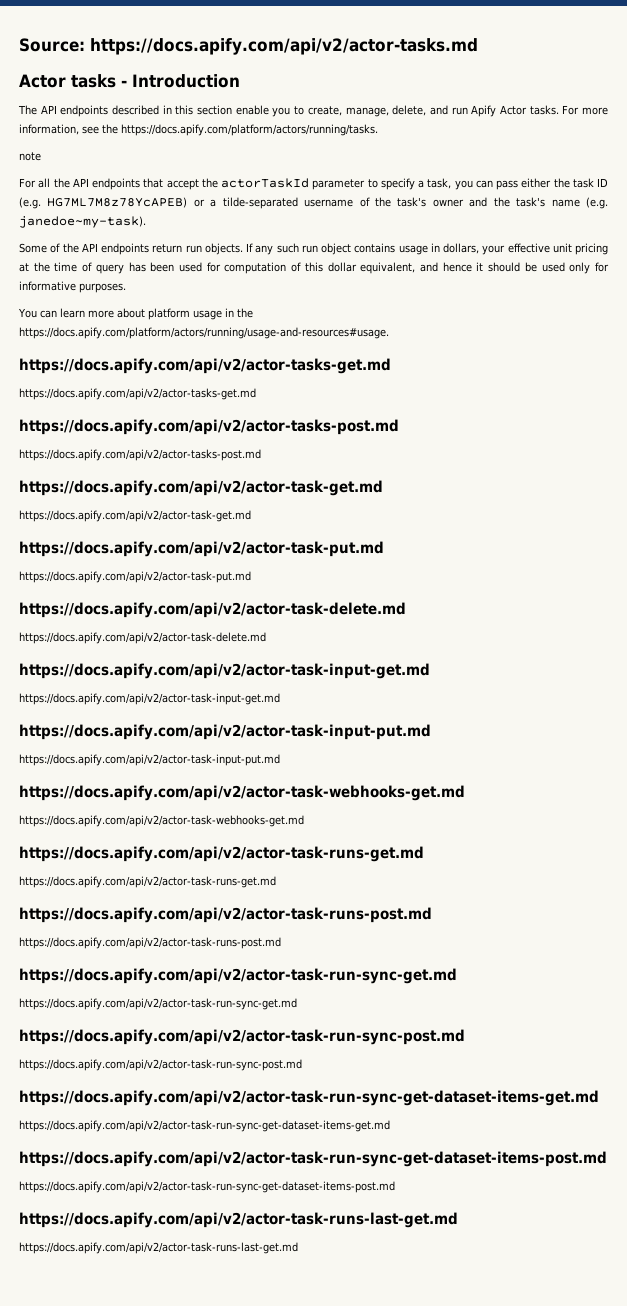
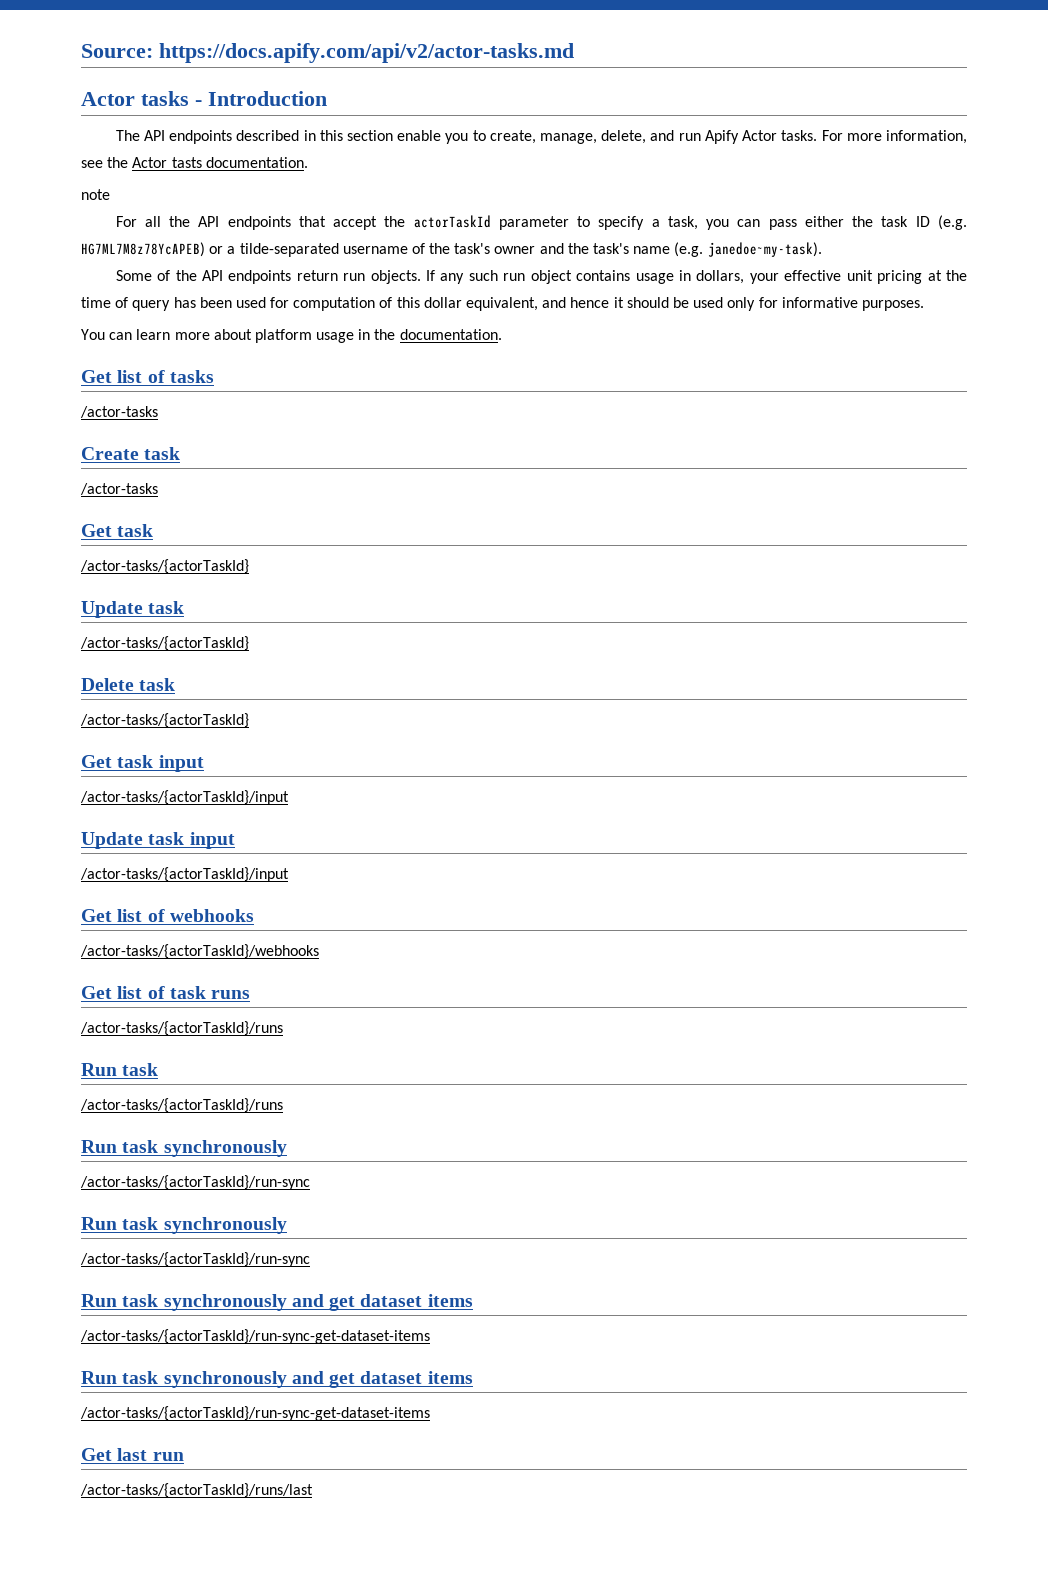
[121,124,378,136] https://docs.apify.com/platform/actors/running/tasks. -> [132,157,308,168] Actor tasts documentation.
[19,327,389,339] [19,358,391,374] [19,388,256,400] [19,419,399,435] [19,449,261,461] [19,480,383,496] [19,510,251,522] [19,541,384,557] [19,571,251,583] [19,602,406,618] [19,632,266,644] [19,663,430,679] [19,693,280,705] [19,724,431,740] [19,754,280,766] [19,785,465,801] [19,815,304,827] [19,846,424,862] [19,876,276,888] [19,907,432,923] [19,937,281,949] [19,968,457,984] [19,998,297,1010] [19,1029,465,1045] [19,1059,302,1071] [19,1090,599,1106] [19,1120,390,1132] [19,1151,607,1167] [19,1181,395,1193] [19,1212,458,1228] [19,1242,298,1254] https://docs.apify.com/platform/actors/running/usage-and-resources#usage. // https://docs.apify.com/api/v2/actor-tasks-get.md // https://docs.apify.com/api/v2/actor-tasks-get.md // https://docs.apify.com/api/v2/actor-tasks-post.md // https://docs.apify.com/api/v2/actor-tasks-post.md // https://docs.apify.com/api/v2/actor-task-get.md // https://docs.apify.com/api/v2/actor-task-get.md // https://docs.apify.com/api/v2/actor-task-put.md // https://docs.apify.com/api/v2/actor-task-put.md // https://docs.apify.com/api/v2/actor-task-delete.md // https://docs.apify.com/api/v2/actor-task-delete.md // https://docs.apify.com/api/v2/actor-task-input-get.md // https://docs.apify.com/api/v2/actor-task-input-get.md // https://docs.apify.com/api/v2/actor-task-input-put.md // https://docs.apify.com/api/v2/actor-task-input-put.md // https://docs.apify.com/api/v2/actor-task-webhooks-get.md // https://docs.apify.com/api/v2/actor-task-webhooks-get.md // https://docs.apify.com/api/v2/actor-task-runs-get.md // https://docs.apify.com/api/v2/actor-task-runs-get.md // https://docs.apify.com/api/v2/actor-task-runs-post.md // https://docs.apify.com/api/v2/actor-task-runs-post.md // https://docs.apify.com/api/v2/actor-task-run-sync-get.md // https://docs.apify.com/api/v2/actor-task-run-sync-get.md // https://docs.apify.com/api/v2/actor-task-run-sync-post.md // https://docs.apify.com/api/v2/actor-task-run-sync-post.md // https://docs.apify.com/api/v2/actor-task-run-sync-get-dataset-items-get.md // https://docs.apify.com/api/v2/actor-task-run-sync-get-dataset-items-get.md // https://docs.apify.com/api/v2/actor-task-run-sync-get-dataset-items-post.md // https://docs.apify.com/api/v2/actor-task-run-sync-get-dataset-items-post.md // https://docs.apify.com/api/v2/actor-task-runs-last-get.md // https://docs.apify.com/api/v2/actor-task-runs-last-get.md -> [399,329,502,340] [81,370,214,383] [80,406,158,418] [81,447,181,460] [80,483,158,495] [81,524,154,537] [80,559,249,574] [81,601,185,618] [80,636,249,651] [81,678,176,691] [80,713,249,728] [81,755,204,772] [80,790,289,805] [81,832,235,849] [80,867,289,882] [81,909,254,922] [80,944,319,959] [81,986,251,999] [80,1021,283,1036] [81,1063,159,1076] [80,1098,283,1113] [81,1140,287,1157] [80,1175,310,1190] [81,1217,287,1234] [80,1252,310,1267] [81,1294,473,1311] [80,1329,430,1344] [81,1371,473,1388] [80,1406,430,1421] [81,1448,184,1461] [80,1483,313,1498] documentation. // Get list of tasks // /actor-tasks // Create task // /actor-tasks // Get task // /actor-tasks/{actorTaskId} // Update task // /actor-tasks/{actorTaskId} // Delete task // /actor-tasks/{actorTaskId} // Get task input // /actor-tasks/{actorTaskId}/input // Update task input // /actor-tasks/{actorTaskId}/input // Get list of webhooks // /actor-tasks/{actorTaskId}/webhooks // Get list of task runs // /actor-tasks/{actorTaskId}/runs // Run task // /actor-tasks/{actorTaskId}/runs // Run task synchronously // /actor-tasks/{actorTaskId}/run-sync // Run task synchronously // /actor-tasks/{actorTaskId}/run-sync // Run task synchronously and get dataset items // /actor-tasks/{actorTaskId}/run-sync-get-dataset-items // Run task synchronously and get dataset items // /actor-tasks/{actorTaskId}/run-sync-get-dataset-items // Get last run // /actor-tasks/{actorTaskId}/runs/last

